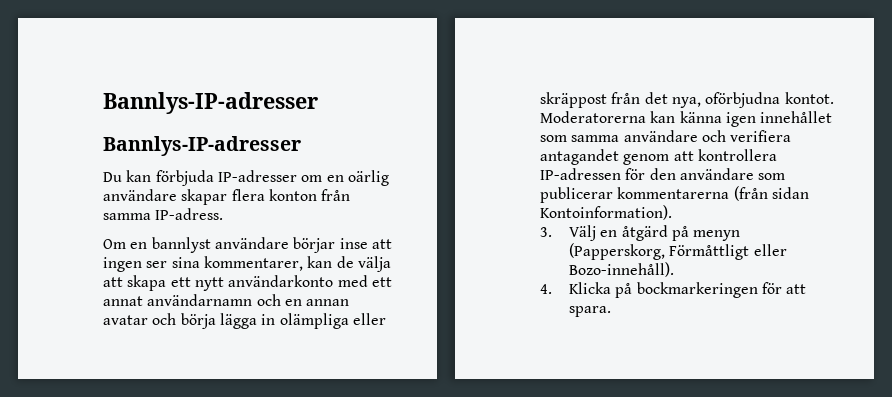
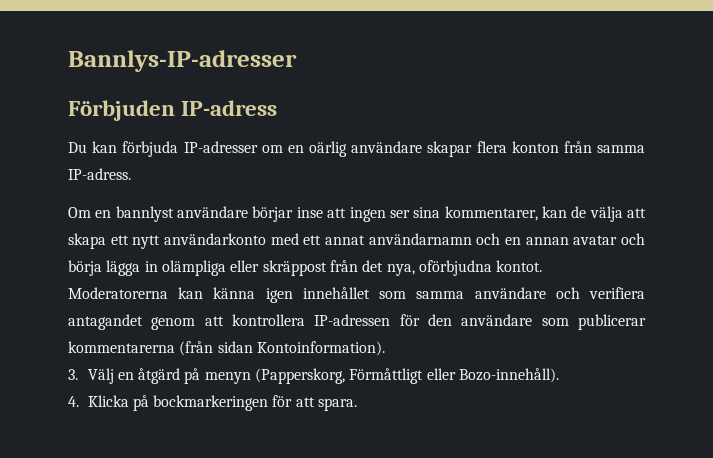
[103,92,318,114] [103,136,301,156] Bannlys-IP-adresser // Bannlys-IP-adresser -> [68,50,297,72] [68,100,278,121] Bannlys-IP-adresser // Förbjuden IP-adress

